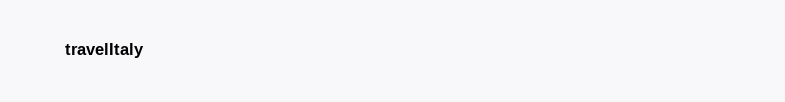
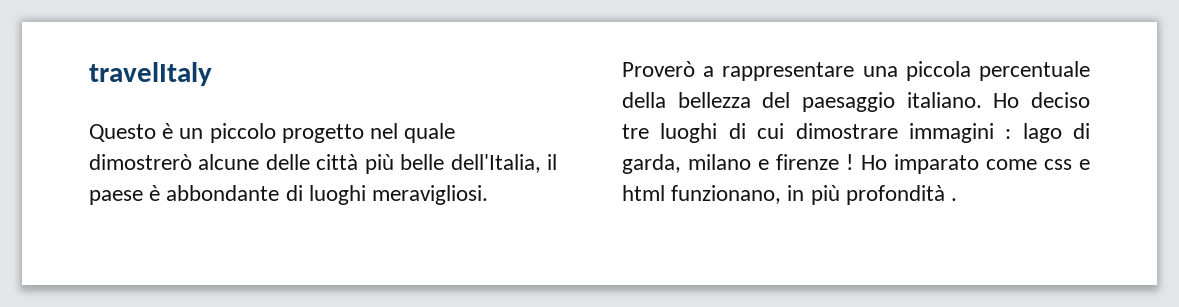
(144, 50) none -> [89,123,456,143] [89,154,557,174] [89,185,489,205] [622,61,1090,81] [622,92,1090,112] [622,123,1090,143] [622,154,1090,174] [622,185,958,205] // Questo è un piccolo progetto nel quale dimostrerò alcune delle città più belle dell'Italia, il paese è abbondante di luoghi meravigliosi. Proverò a rappresentare una piccola percentuale della bellezza del paesaggio italiano. Ho deciso tre luoghi di cui dimostrare immagini : lago di garda, milano e firenze ! Ho imparato come css e html funzionano, in più profondità .

